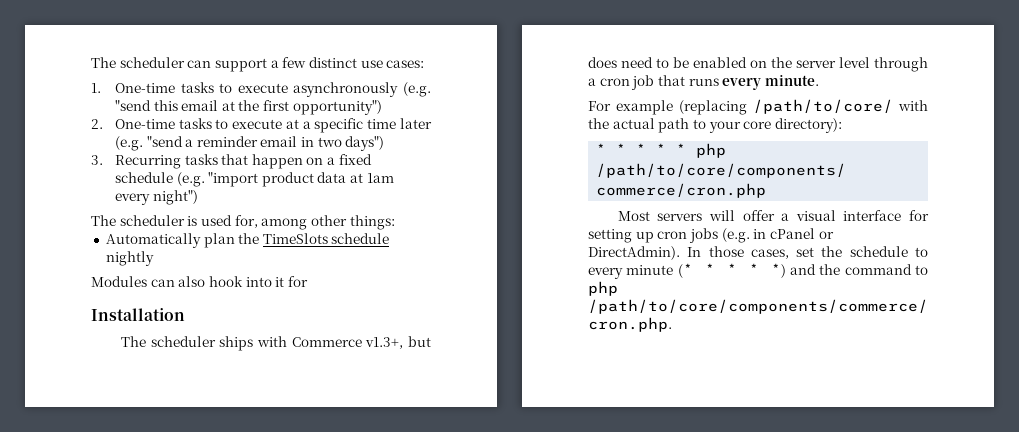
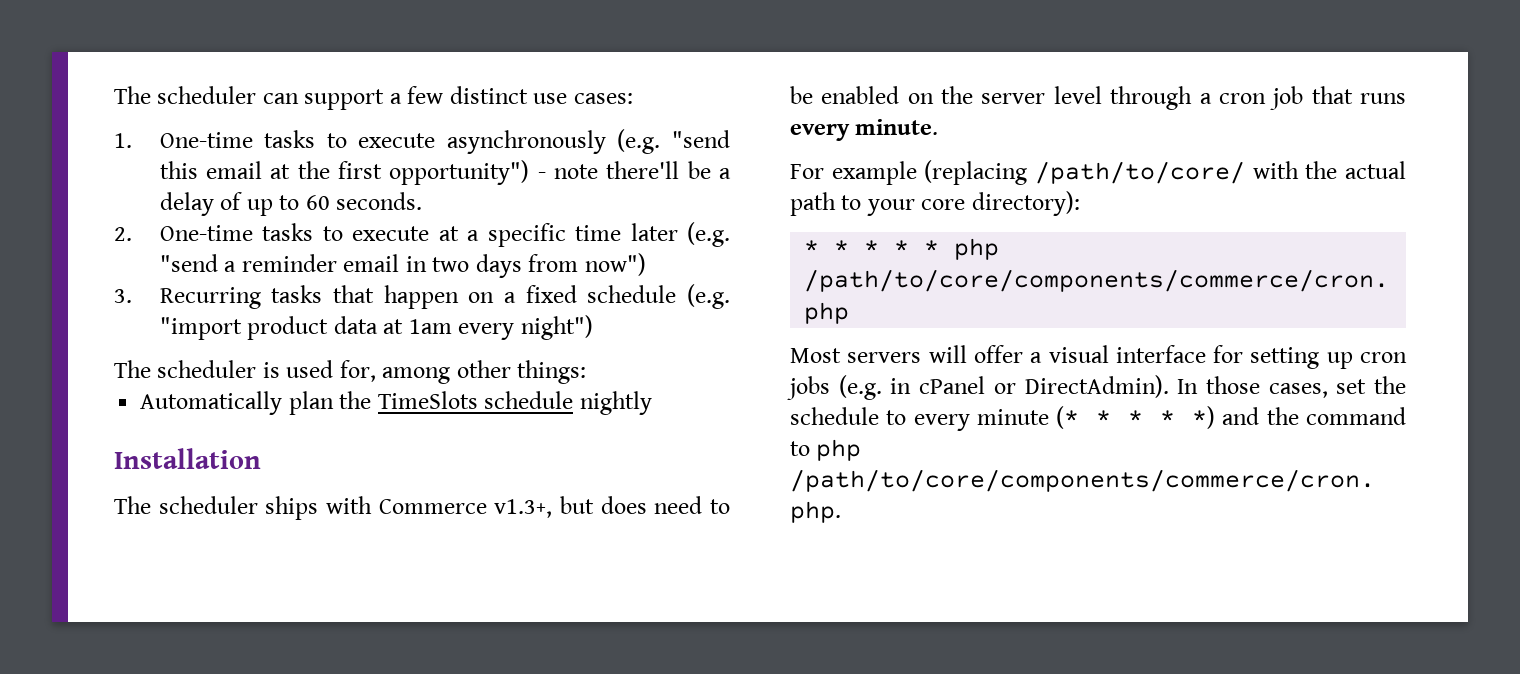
(382, 107) none -> [537,161,731,179] [159,192,423,216] - note there'll be a delay of up to 60 seconds.
[345,136,385,151] days") -> [475,253,646,278] days from now")
[91,276,308,287] // Modules can also hook into it for -> (652, 403) none

